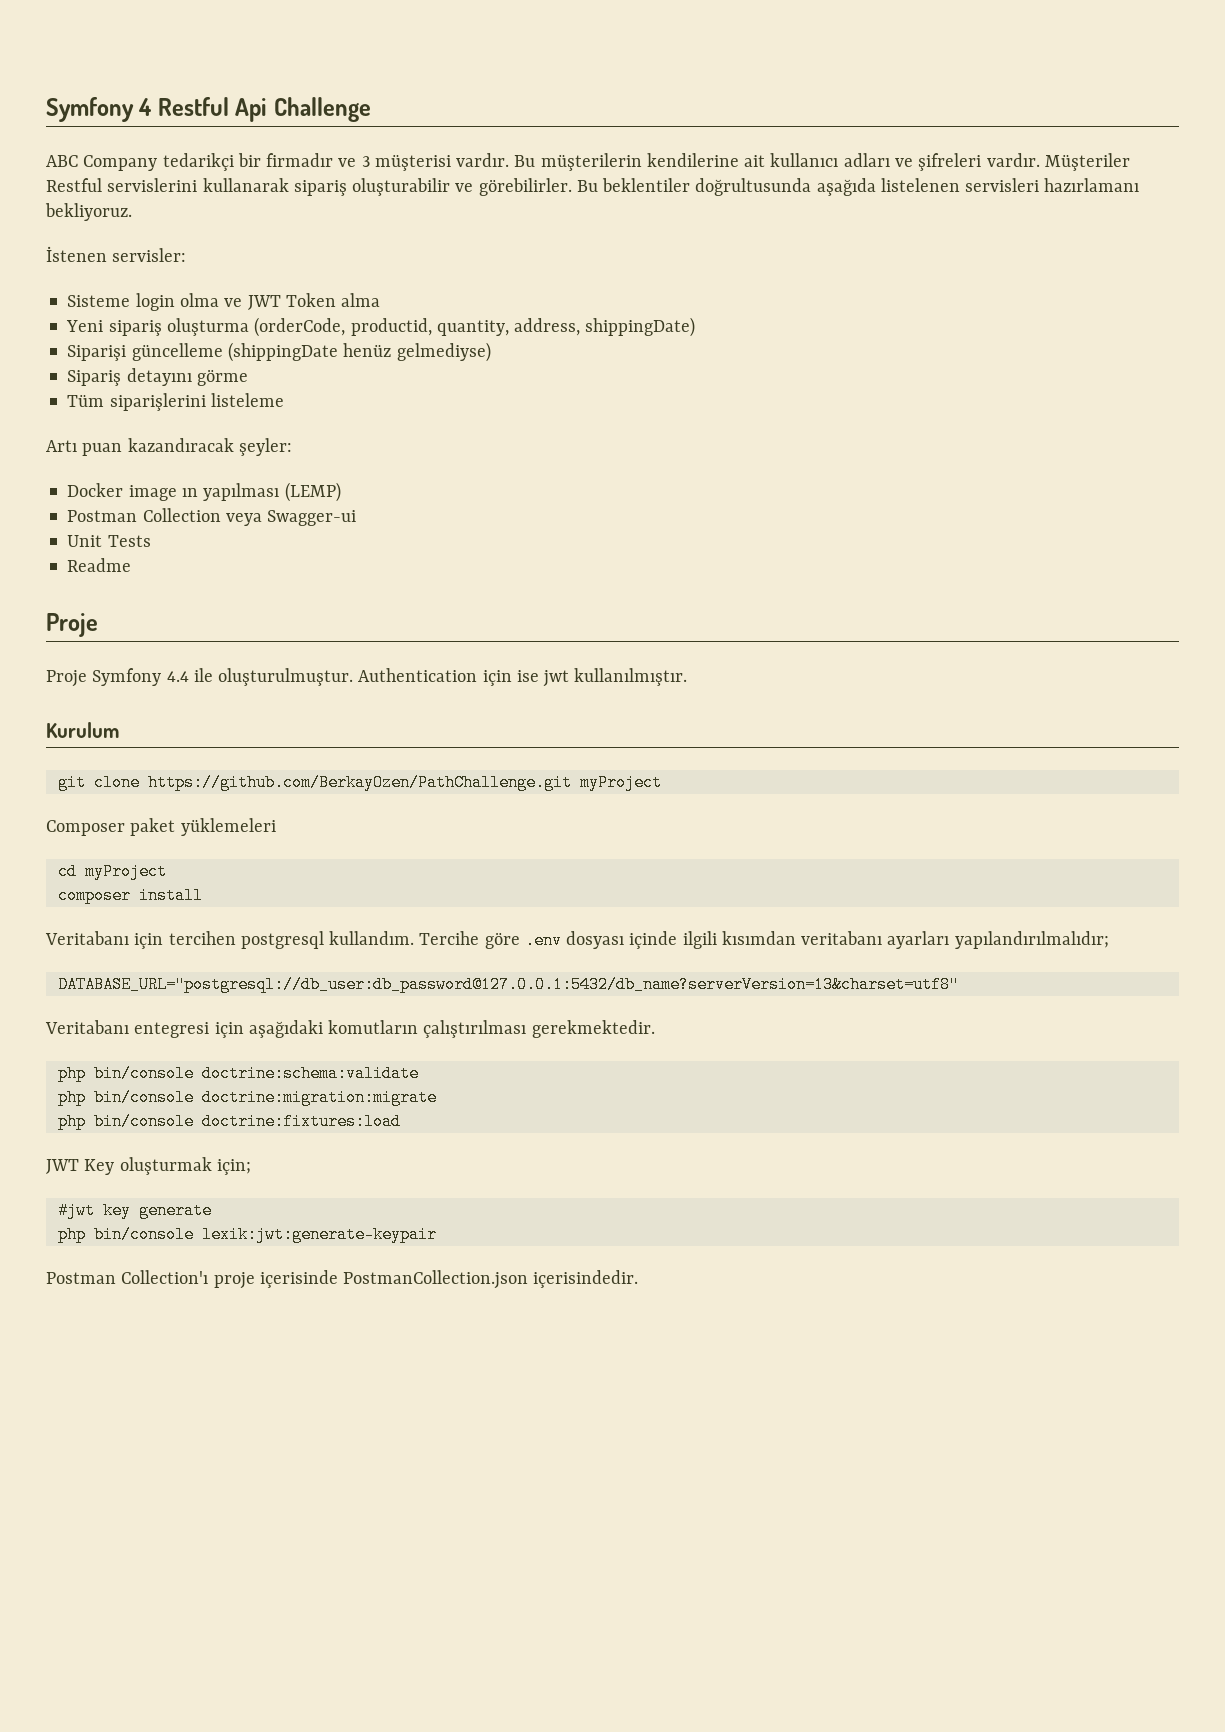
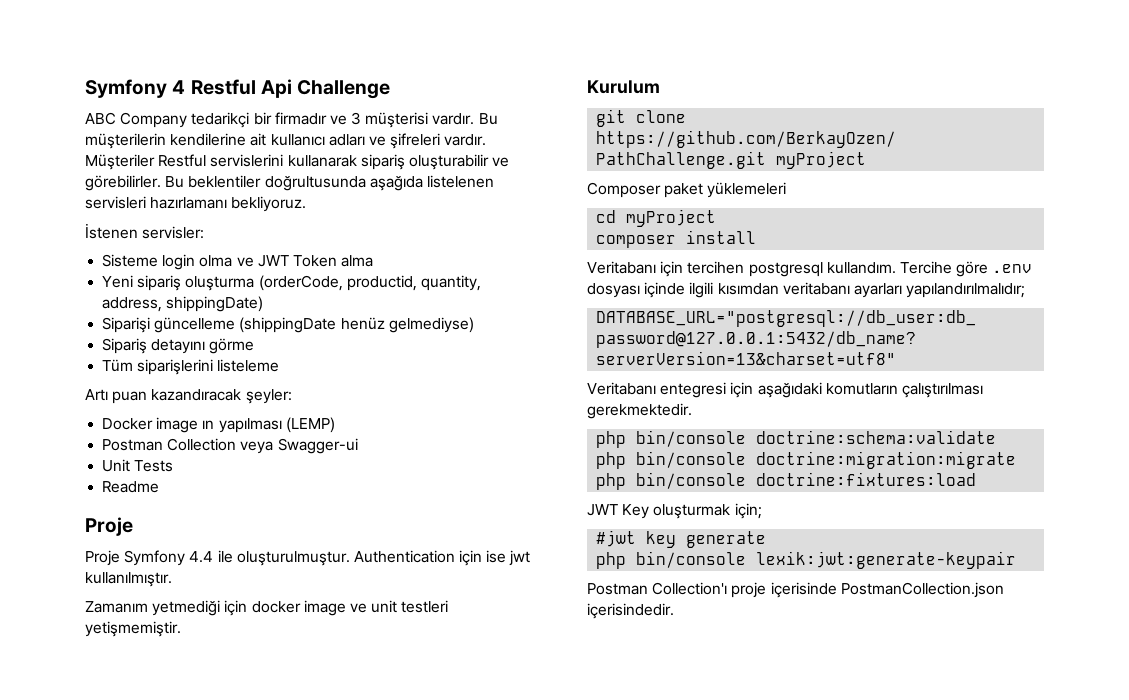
(688, 677) none -> [85,600,449,616] [85,621,181,637] // Zamanım yetmediği için docker image ve unit testleri yetişmemiştir.

